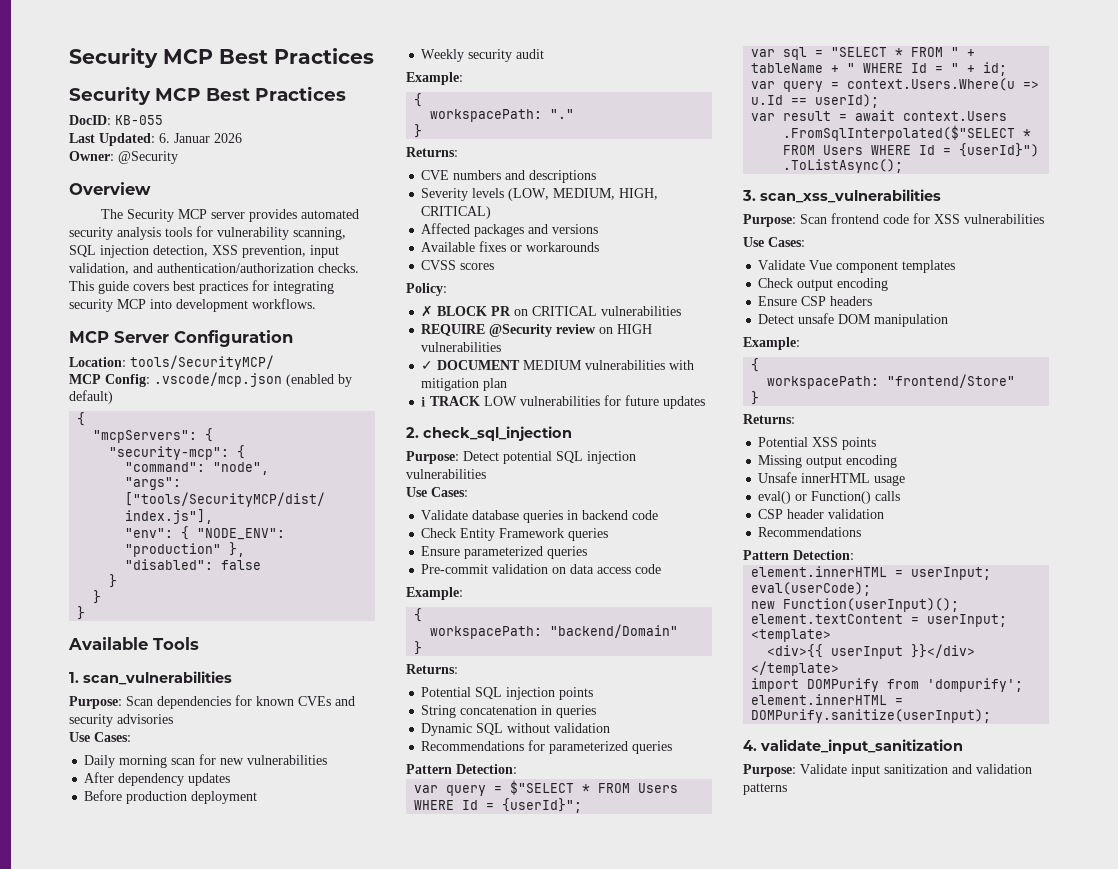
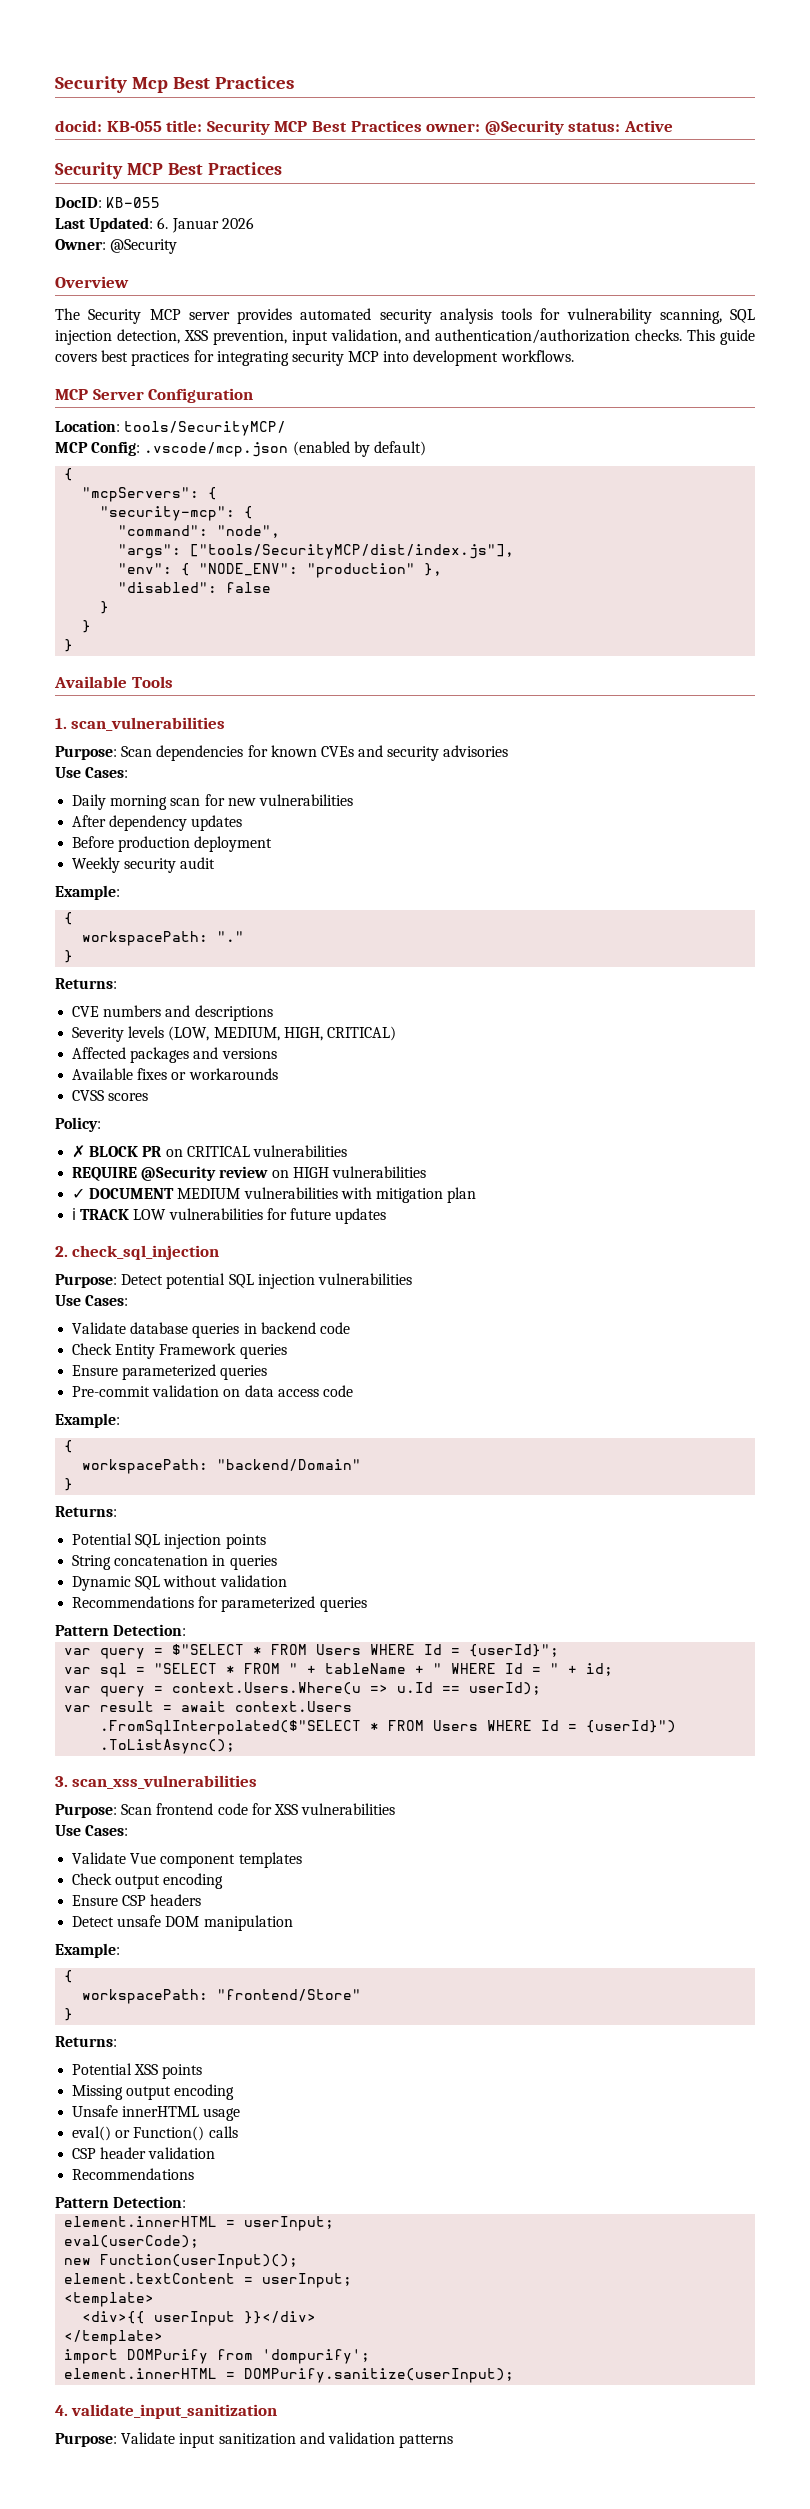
[69,48,374,68] Security MCP Best Practices -> [55,76,295,93] [55,120,673,135] Security Mcp Best Practices // docid: KB-055 title: Security MCP Best Practices owner: @Security status: Active

